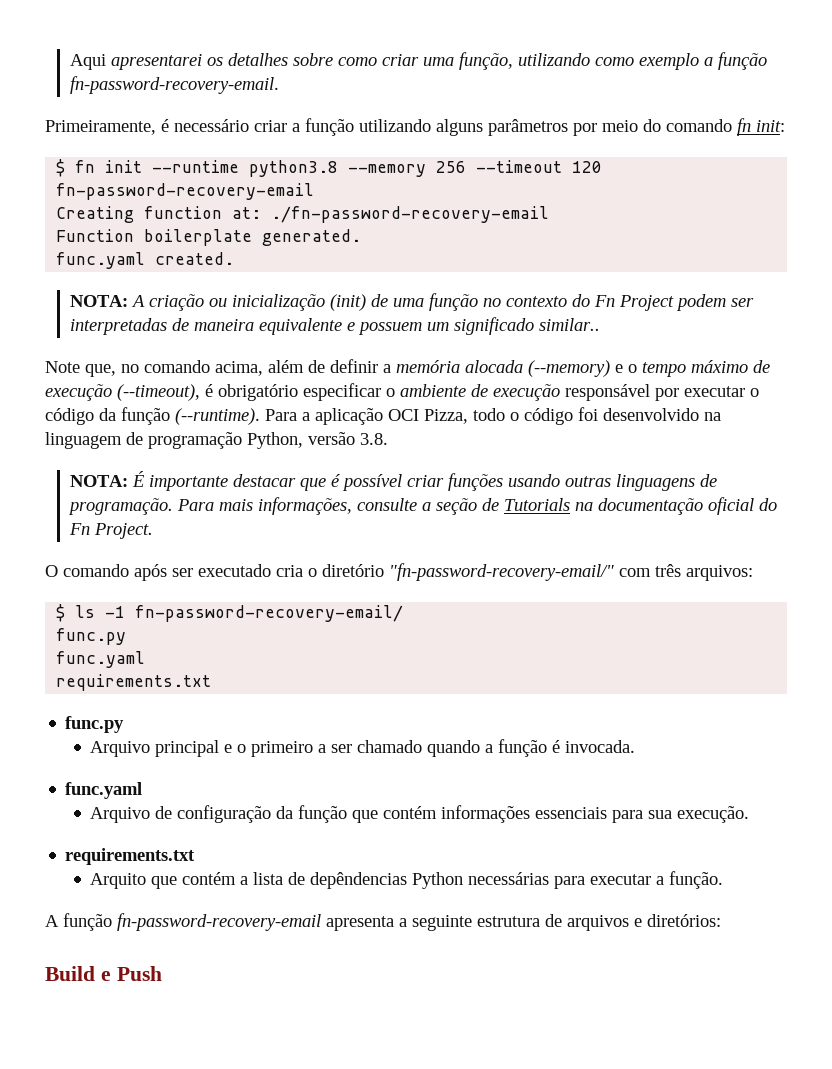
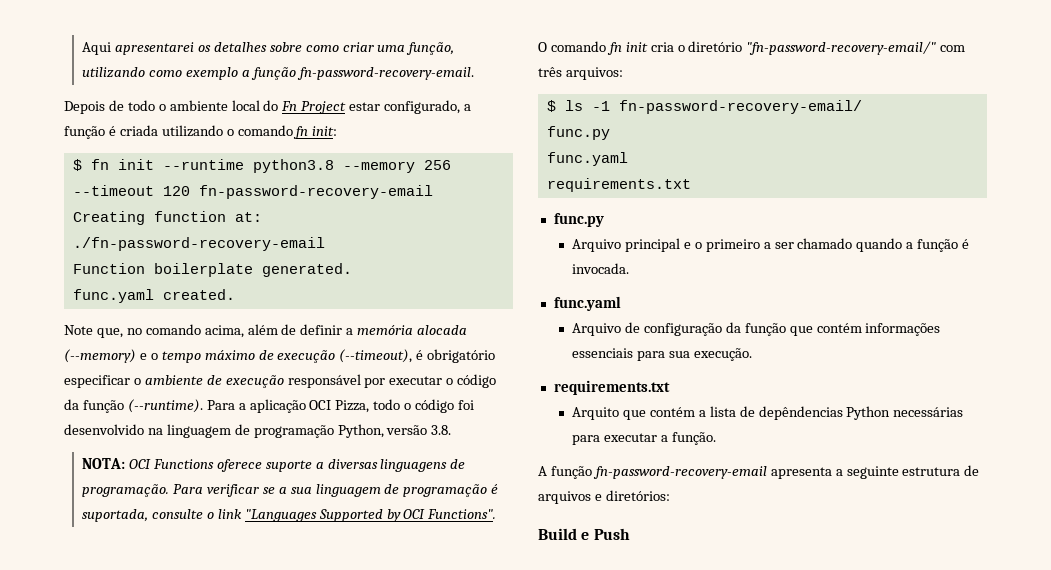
[45,118,661,136] Primeiramente, é necessário criar a função utilizando alguns parâmetros por meio do -> [64,100,472,114] [64,125,234,139] Depois de todo o ambiente local do Fn Project estar configurado, a função é criada utilizando o
[69,293,754,311] [69,317,600,335] // NOTA: A criação ou inicialização (init) de uma função no contexto do Fn Project podem ser interpretadas de maneira equivalente e possuem um significado similar.. -> (235, 294) none
[131,471,717,491] [67,497,777,515] [68,523,153,539] É importante destacar que é possível criar funções usando outras linguagens de programação. Para mais informações, consulte a seção de Tutorials na documentação oficial do Fn Project. -> [128,459,466,472] [82,484,499,497] [82,509,497,522] OCI Functions oferece suporte a diversas linguagens de programação. Para verificar se a sua linguagem de programação é suportada, consulte o link "Languages Supported by OCI Functions".
[134,564,271,581] após ser executado -> [606,42,648,55] fn init

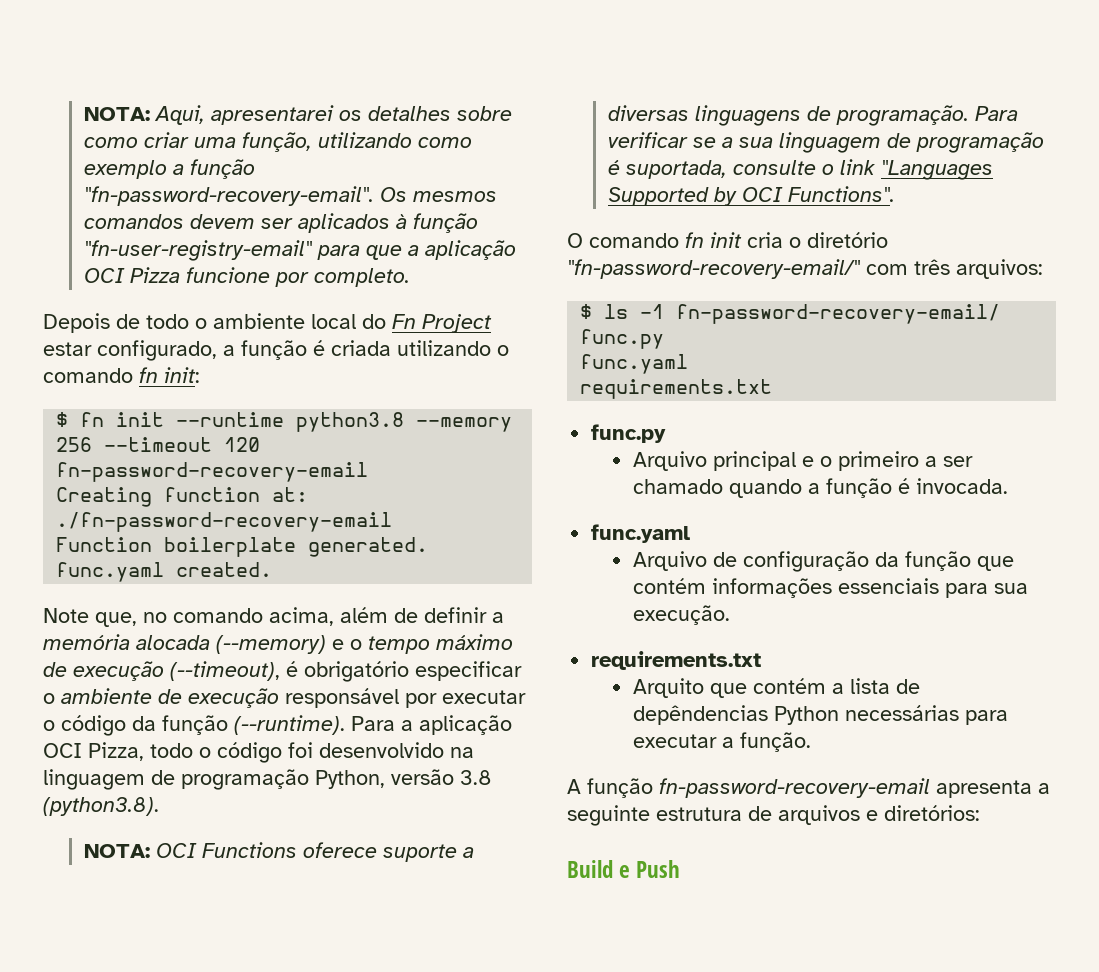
[82,42,112,55] Aqui -> [84,105,206,125] NOTA: Aqui,
[296,67,474,80] fn-password-recovery-email. -> [84,186,498,206] [84,213,479,233] [84,240,517,261] [84,267,411,287] "fn-password-recovery-email". Os mesmos comandos devem ser aplicados à função "fn-user-registry-email" para que a aplicação OCI Pizza funcione por completo.
[431,425,452,435] 3.8. -> [460,770,492,785] [43,797,159,816] 3.8 (python3.8).

